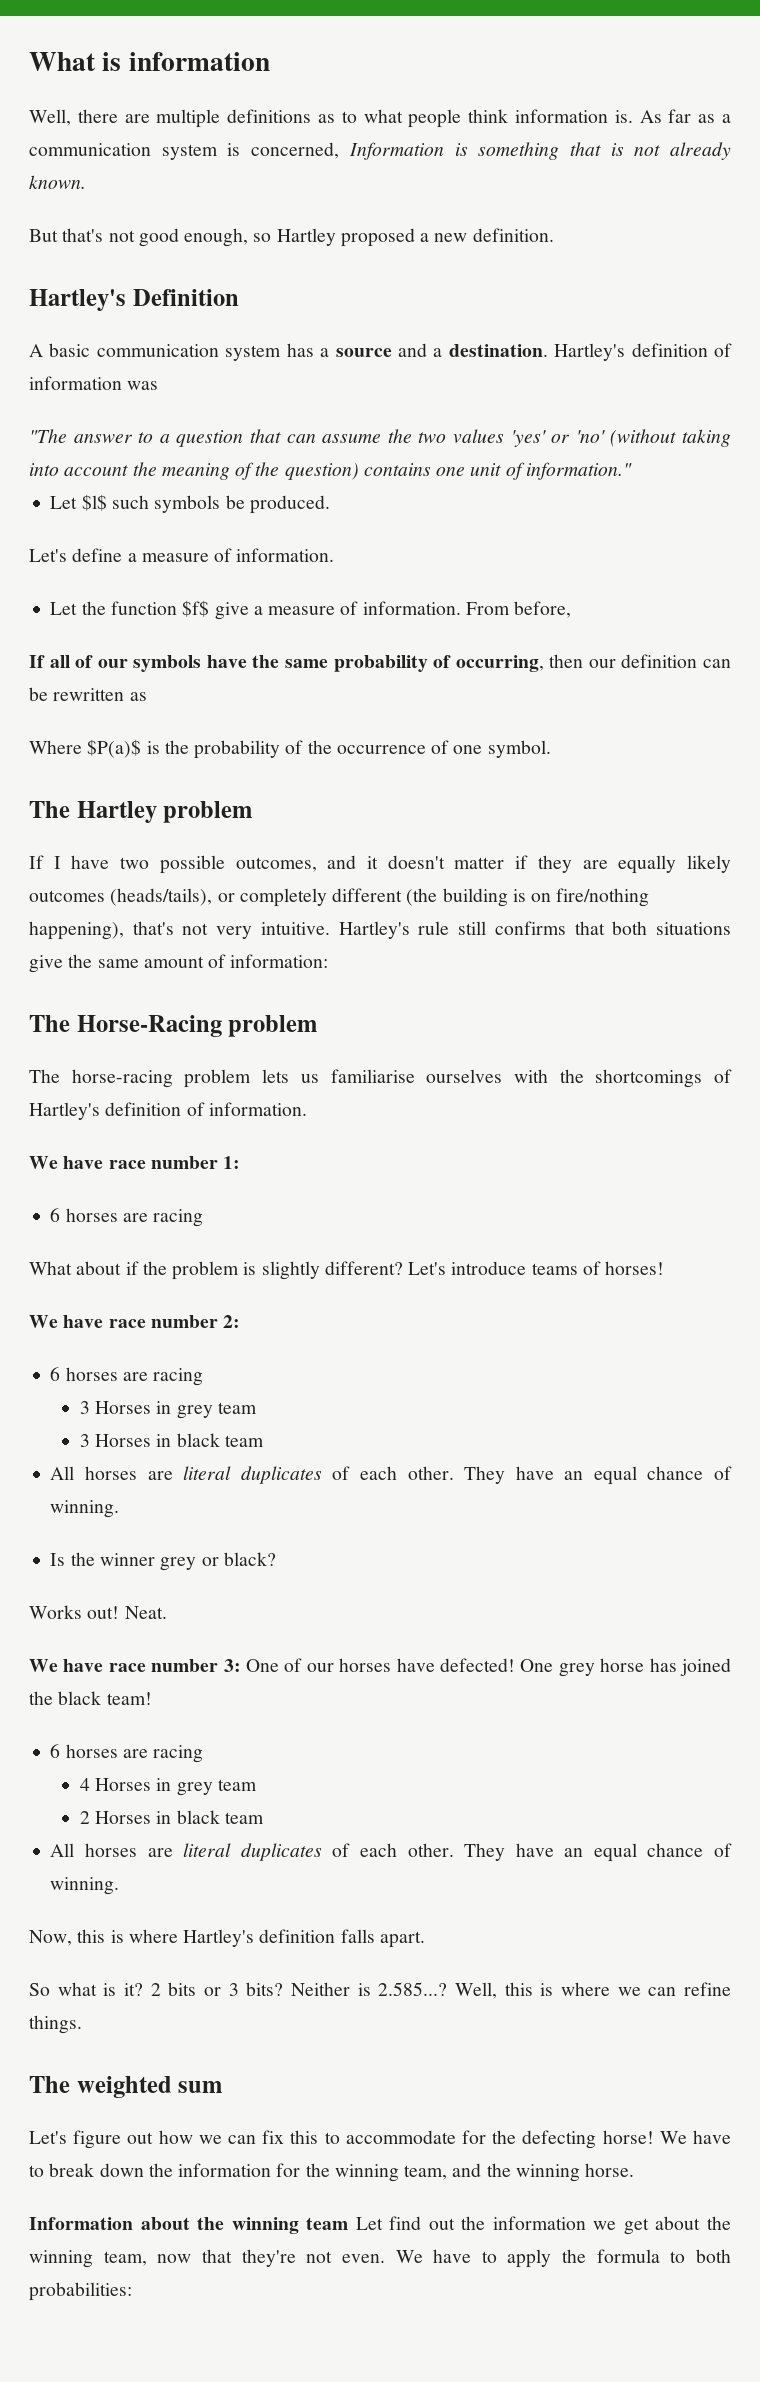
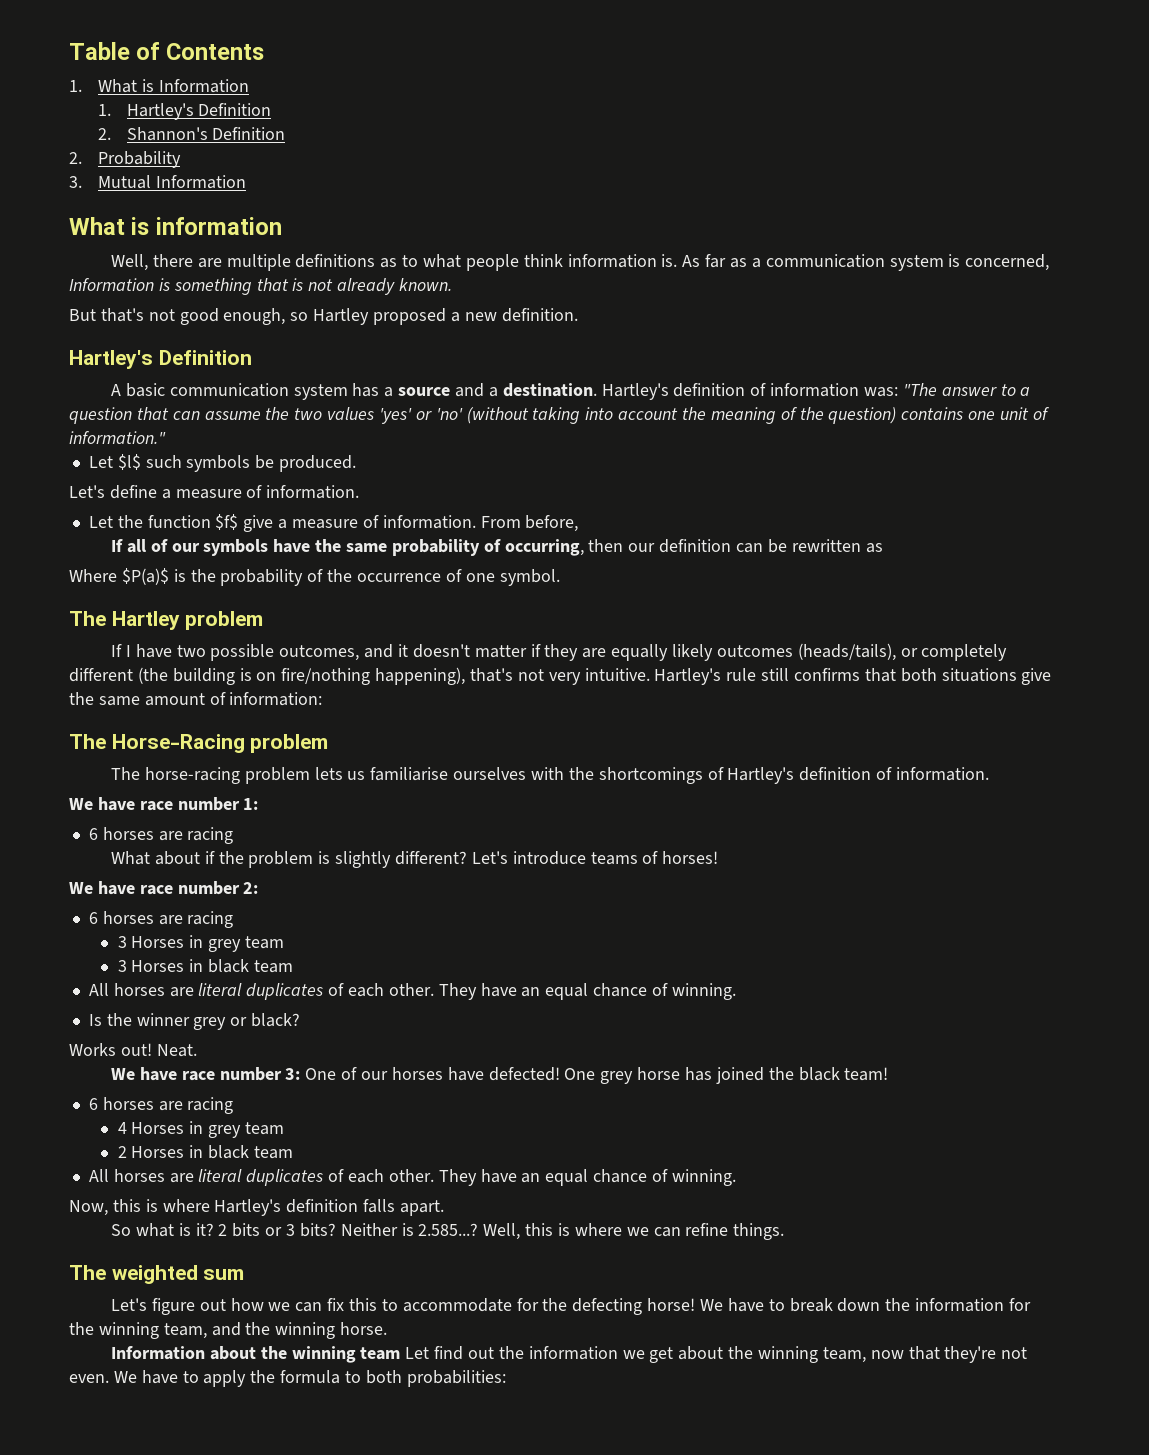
(29, 61) none -> [69,42,264,60] [69,79,249,93] [97,103,272,120] [97,127,286,141] [69,151,181,168] [69,175,246,189] Table of Contents // 1. What is Information // 1. Hartley's Definition // 2. Shannon's Definition // 2. Probability // 3. Mutual Information //
[127,381,159,390] was // -> [864,387,899,397] was:

